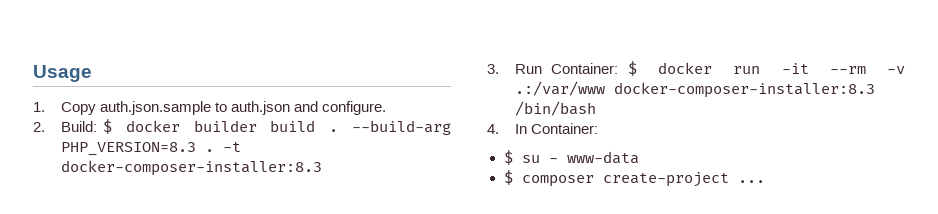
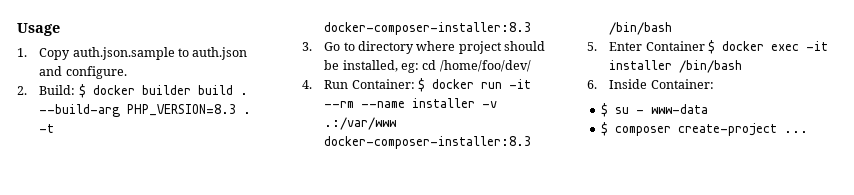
(499, 69) none -> [324,41,546,54] [324,60,531,73] [302,80,312,89] Go to directory where project should be installed, eg: cd /home/foo/dev/ // 4.
(866, 70) none -> [361,98,476,108] --name installer
[487,124,527,134] 4. In -> [587,40,829,54] [609,60,743,73] [587,79,648,89] 5. Enter Container $ docker exec -it installer /bin/bash // 6. Inside

